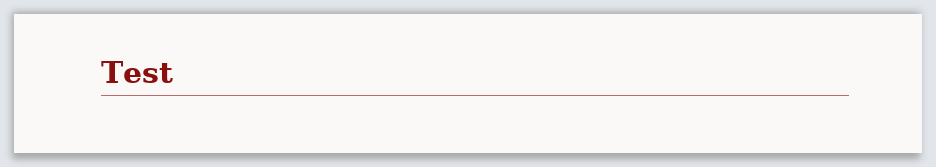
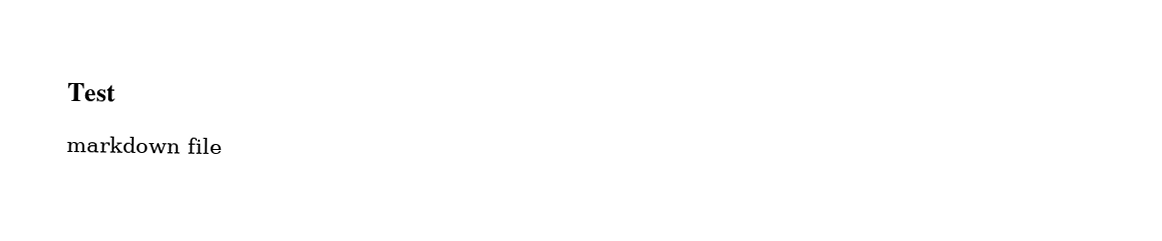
(173, 72) none -> [66,135,222,155] // markdown file

